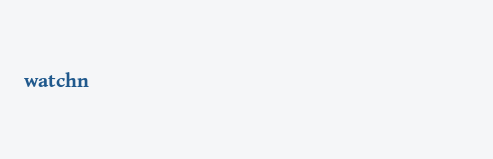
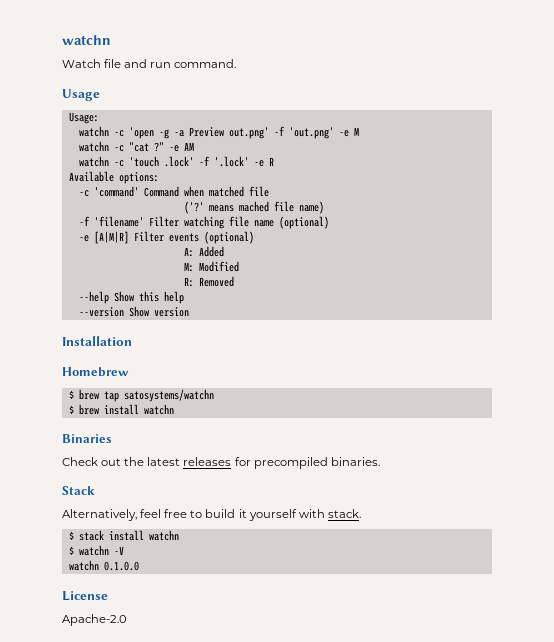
[24,72,89,87] watchn -> [62,35,111,45] [62,59,237,68] [62,89,100,101] [68,112,99,124] [78,126,359,139] [78,141,194,152] [78,156,274,167] [68,171,159,184] [78,186,269,197] [183,201,324,214] [78,216,329,229] [78,231,254,244] [183,246,224,257] [183,261,239,272] [183,276,234,287] [78,291,184,304] [78,306,189,317] [62,336,132,346] [62,367,129,377] [68,389,214,402] [68,404,174,415] [62,434,111,443] [62,457,380,469] [62,486,95,495] [62,509,361,521] [68,530,179,541] [68,545,124,556] [68,560,139,571] [62,591,108,601] [62,614,127,626] watchn // Watch file and run command. // Usage // Usage: // watchn -c 'open -g -a Preview out.png' -f 'out.png' -e M // watchn -c "cat ?" -e AM // watchn -c 'touch .lock' -f '.lock' -e R // Available options: // -c 'command' Command when matched file // ('?' means mached file name) // -f 'filename' Filter watching file name (optional) // -e [A|M|R] Filter events (optional) // A: Added // M: Modified // R: Removed // --help Show this help // --version Show version // Installation // Homebrew // $ brew tap satosystems/watchn // $ brew install watchn // Binaries // Check out the latest releases for precompiled binaries. // Stack // Alternatively, feel free to build it yourself with stack. // $ stack install watchn // $ watchn -V // watchn 0.1.0.0 // License // Apache-2.0

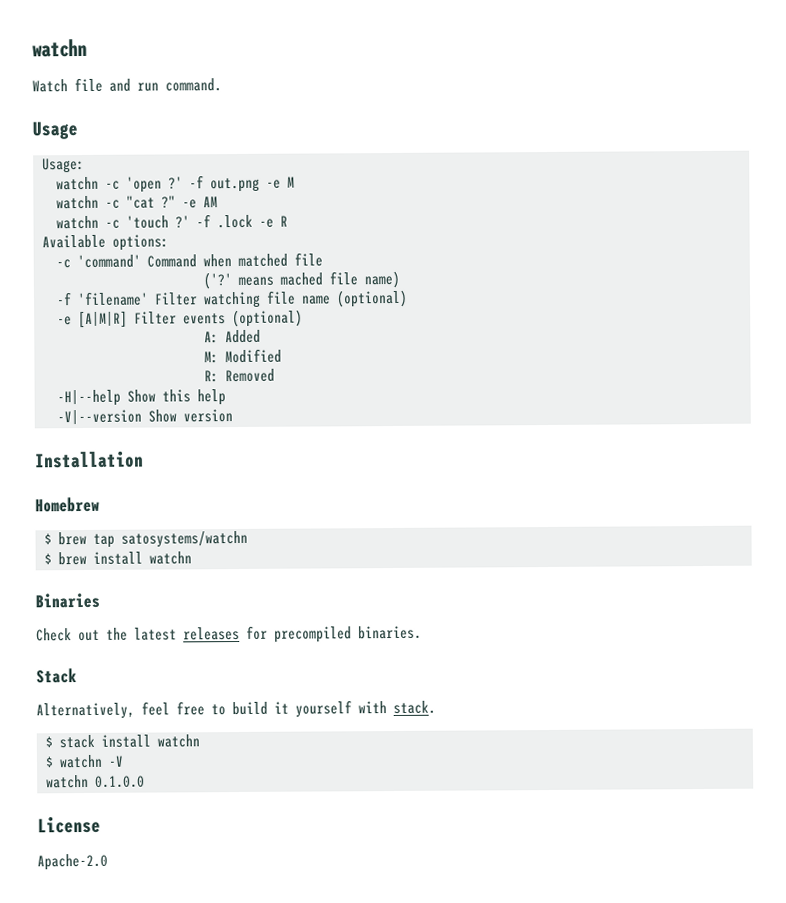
[158,126,334,139] -g -a Preview out.png' -f 'out.png' -> [168,175,260,193] ?' -f out.png
[163,156,249,167] .lock' -f '.lock' -> [175,214,253,229] ?' -f .lock
[78,291,109,304] --help -> [57,389,121,407] -H|--help
[78,307,124,317] --version -> [57,409,142,425] -V|--version

